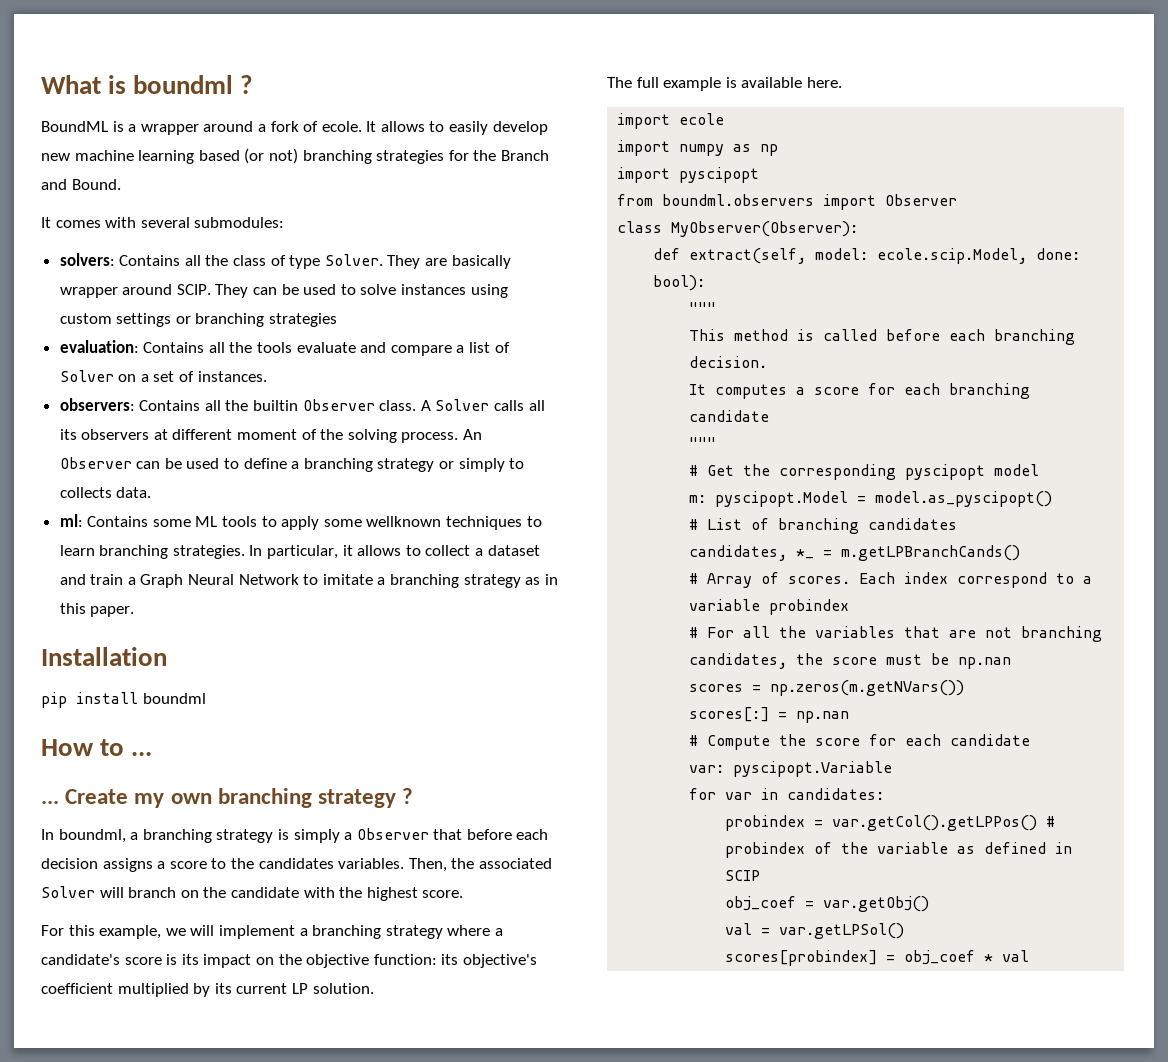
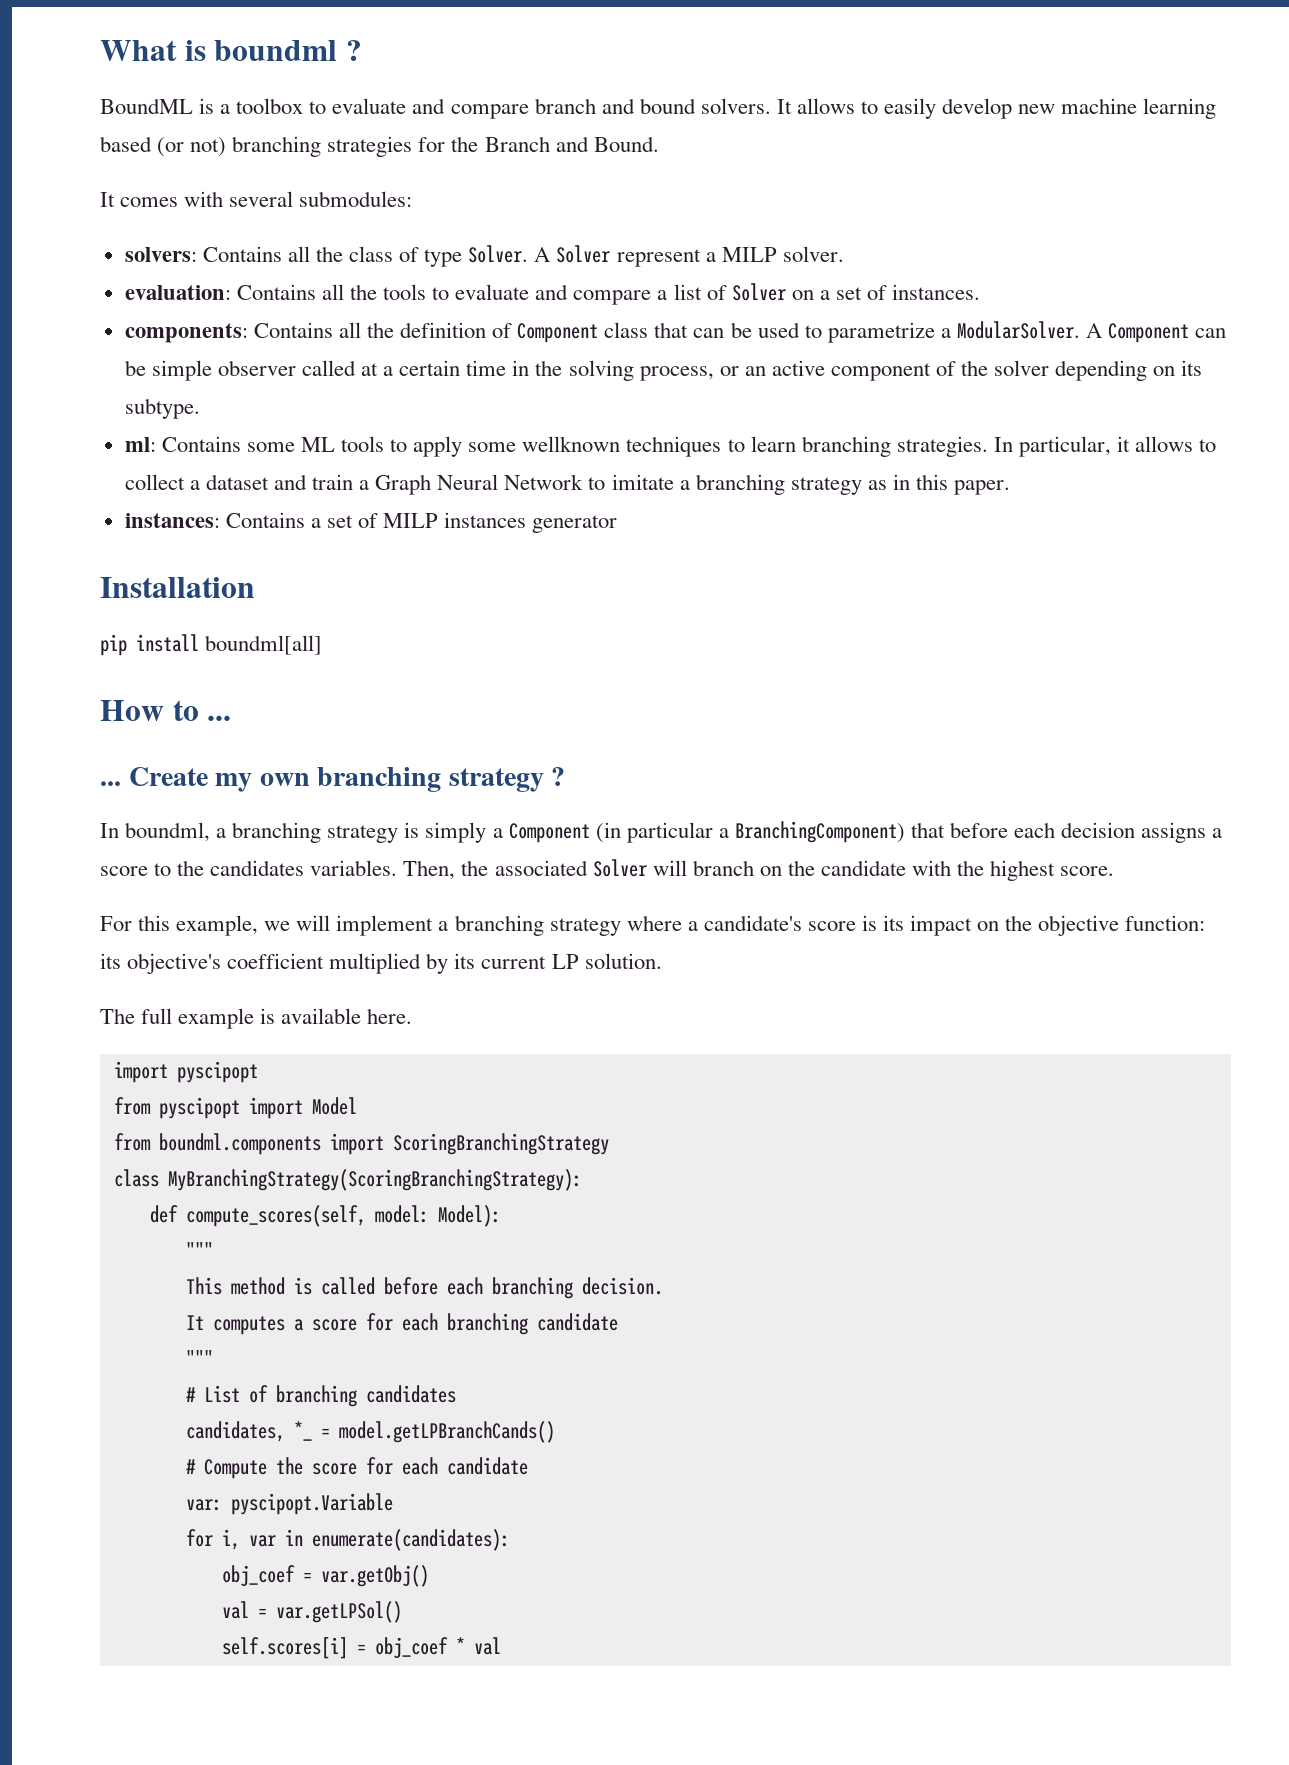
[140,121,362,135] wrapper around a fork of ecole. -> [236,98,771,119] toolbox to evaluate and compare branch and bound solvers.
[387,255,511,269] [59,284,508,298] [59,313,338,327] They are basically wrapper around SCIP. They can be used to solve instances using custom settings or branching strategies -> [534,245,844,267] A Solver represent a MILP solver.
(293, 347) none -> [432,287,450,300] to
[59,398,545,411] [59,429,483,443] [59,457,525,472] [59,487,152,498] observers: Contains all the builtin Observer class. A Solver calls all its observers at different moment of the solving process. An Observer can be used to define a branching strategy or simply to collects data. -> [124,321,1227,343] [124,360,1203,381] [124,398,200,419] components: Contains all the definition of Component class that can be used to parametrize a ModularSolver. A Component can be simple observer called at a certain time in the solving process, or an active component of the solver depending on its subtype.
(135, 611) none -> [124,512,618,533] // instances: Contains a set of MILP instances generator
[142,693,206,704] boundml -> [205,635,323,655] boundml[all]
[356,828,429,840] Observer -> [508,821,905,843] Component (in particular a BranchingComponent)
[679,113,725,125] [617,140,779,156] [617,167,760,183] [617,194,958,210] [617,221,859,237] ecole // import numpy as np // import pyscipopt // from boundml.observers import Observer // class MyObserver(Observer): -> [176,1061,258,1083] [113,1097,357,1119] [113,1133,609,1155] [113,1169,582,1191] pyscipopt // from pyscipopt import Model // from boundml.components import ScoringBranchingStrategy // class MyBranchingStrategy(ScoringBranchingStrategy):
[689,248,1081,264] [653,275,706,291] extract(self, model: ecole.scip.Model, done: bool): -> [185,1205,501,1227] compute_scores(self, model: Model):
[689,464,1040,480] [689,491,1053,507] // # Get the corresponding pyscipopt model // m: pyscipopt.Model = model.as_pyscipopt() -> (213, 1358) none
[841,545,1021,561] [689,572,1093,588] [689,599,850,615] [689,626,1103,642] [689,653,1012,669] [689,680,965,696] [689,707,850,723] m.getLPBranchCands() // # Array of scores. Each index correspond to a variable probindex // # For all the variables that are not branching candidates, the score must be np.nan // scores = np.zeros(m.getNVars()) // scores[:] = np.nan -> [338,1421,555,1443] model.getLPBranchCands()
(717, 794) none -> [221,1529,240,1550] i,
[787,788,885,800] [725,815,1056,831] [725,842,1073,858] [725,870,761,881] candidates: // probindex = var.getCol().getLPPos() # probindex of the variable as defined in SCIP -> [311,1529,510,1551] enumerate(candidates):
[725,950,878,966] scores[probindex] -> [221,1637,348,1659] self.scores[i]

